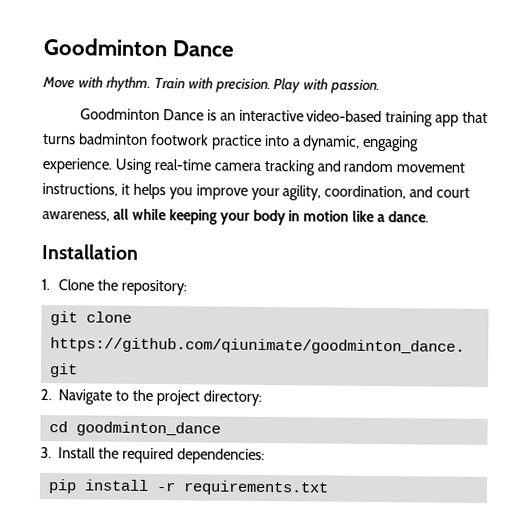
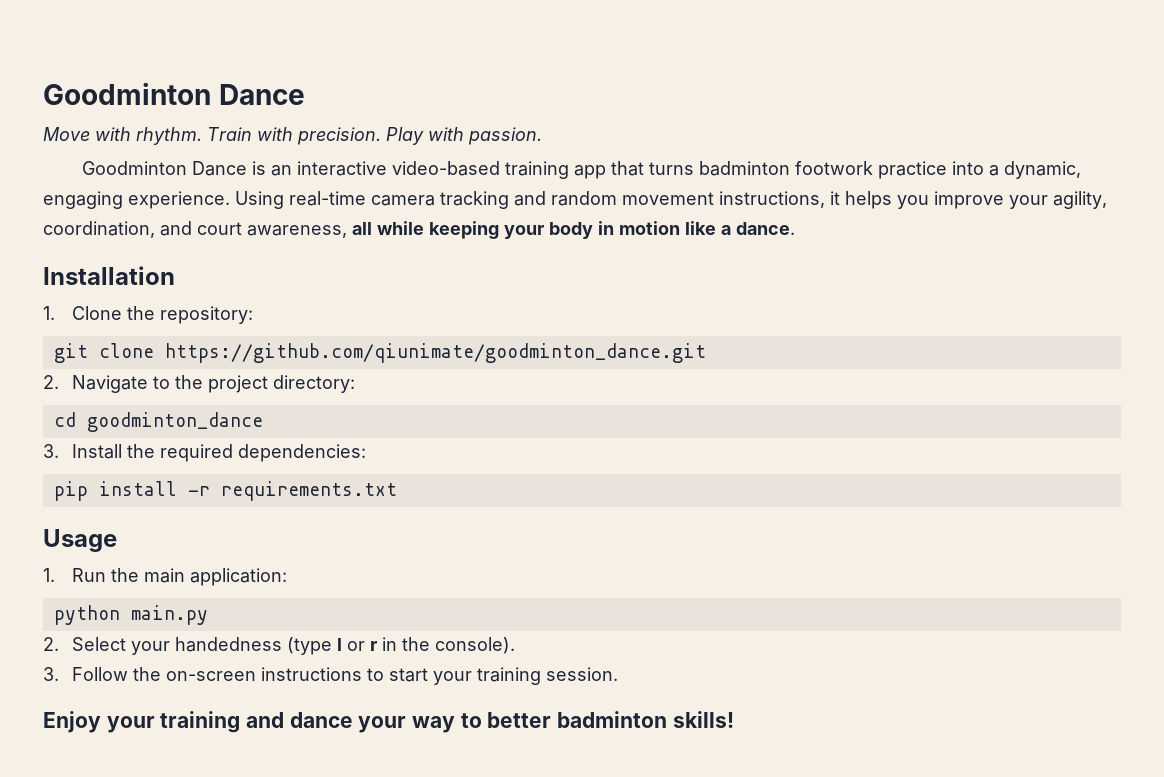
(329, 488) none -> [43,529,117,552] [43,568,288,586] [53,605,208,625] [43,637,516,655] [43,667,619,685] [43,711,734,733] // Usage // 1. Run the main application: // python main.py // 2. Select your handedness (type l or r in the console). // 3. Follow the on-screen instructions to start your training session. // Enjoy your training and dance your way to better badminton skills!

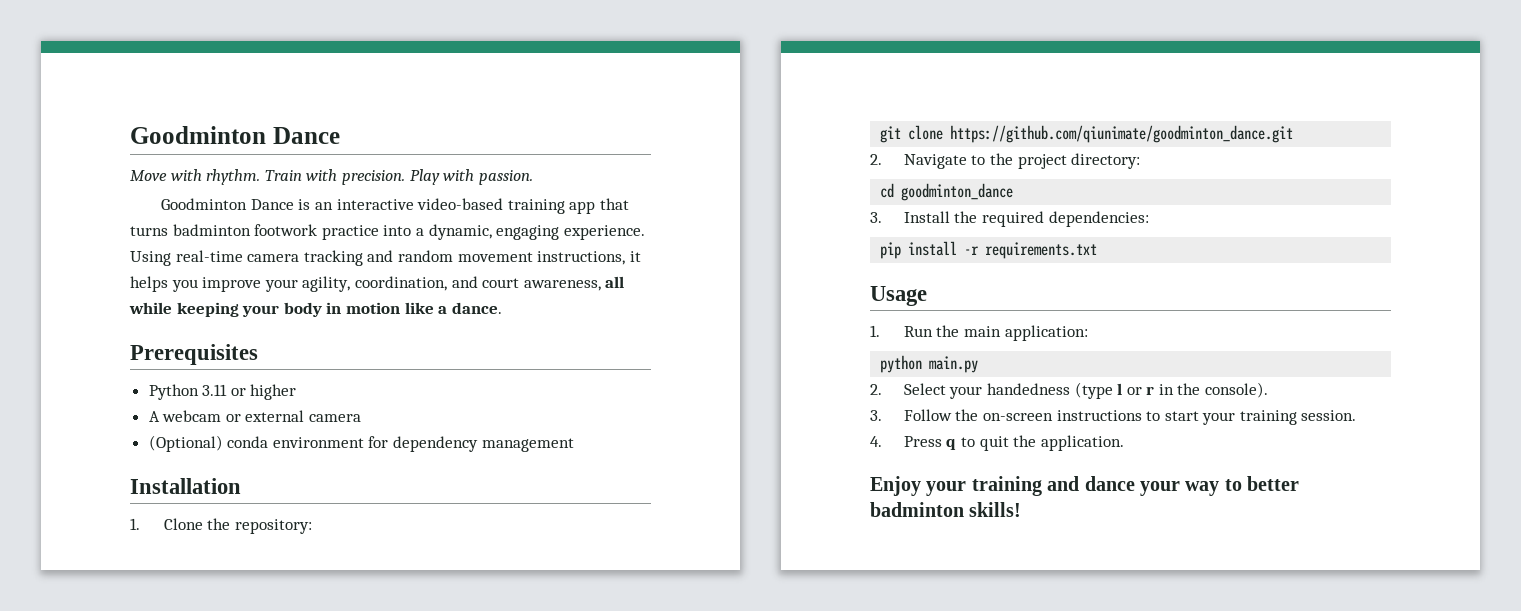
(795, 228) none -> [130,344,258,365] [148,384,297,400] [148,410,362,422] [148,435,574,452] // Prerequisites // Python 3.11 or higher // A webcam or external camera // (Optional) conda environment for dependency management
(619, 674) none -> [870,435,1124,451] // 4. Press q to quit the application.

